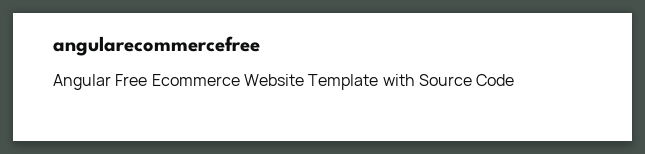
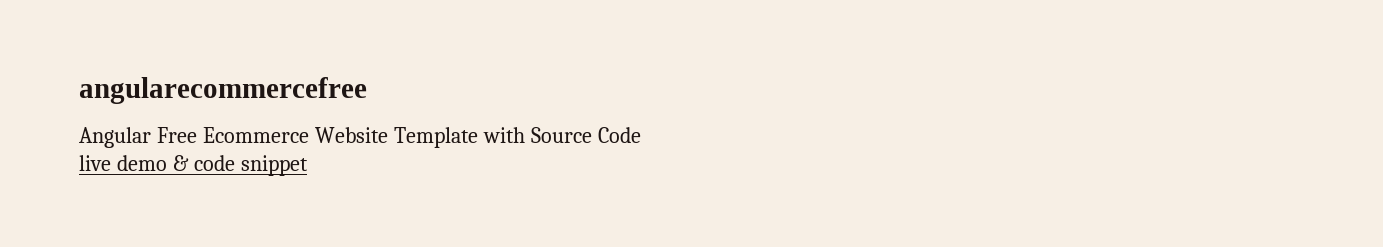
(515, 80) none -> [79,155,308,176] // live demo & code snippet

